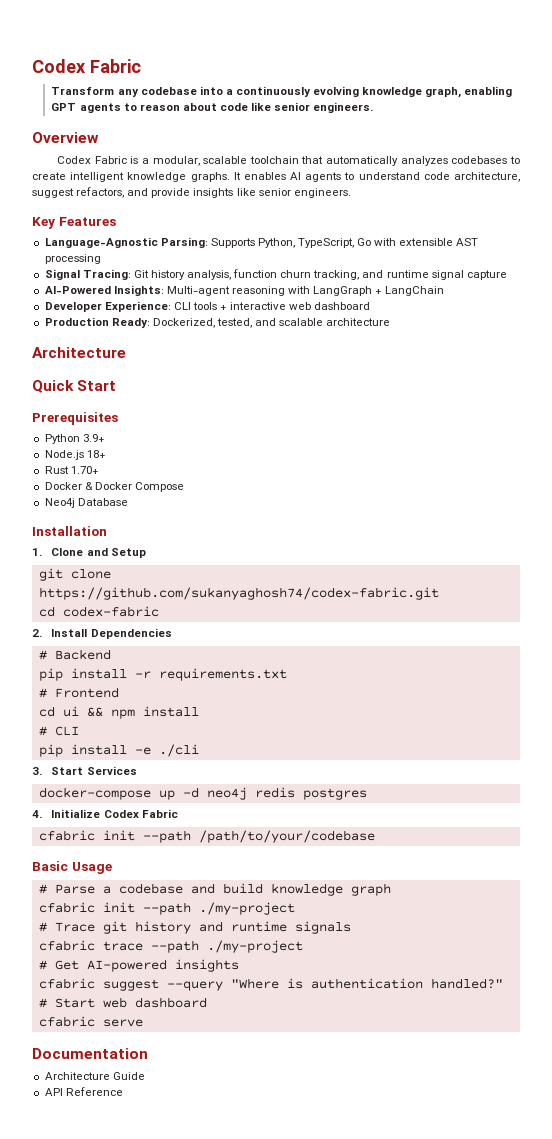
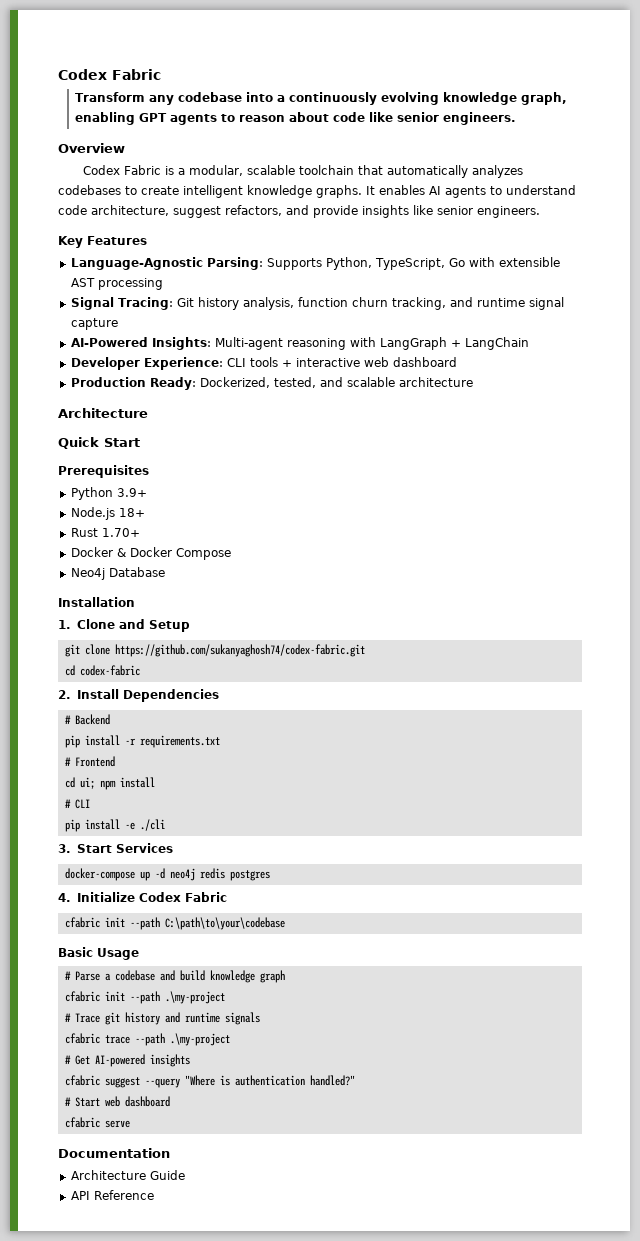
[62,706,103,717] ui && -> [79,777,95,789] ui;
[198,830,375,843] /path/to/your/codebase -> [164,917,285,930] C:\path\to\your\codebase
[198,902,295,915] ./my-project -> [164,991,225,1004] .\my-project
[206,940,303,953] ./my-project -> [169,1033,230,1046] .\my-project

